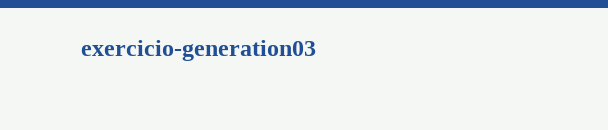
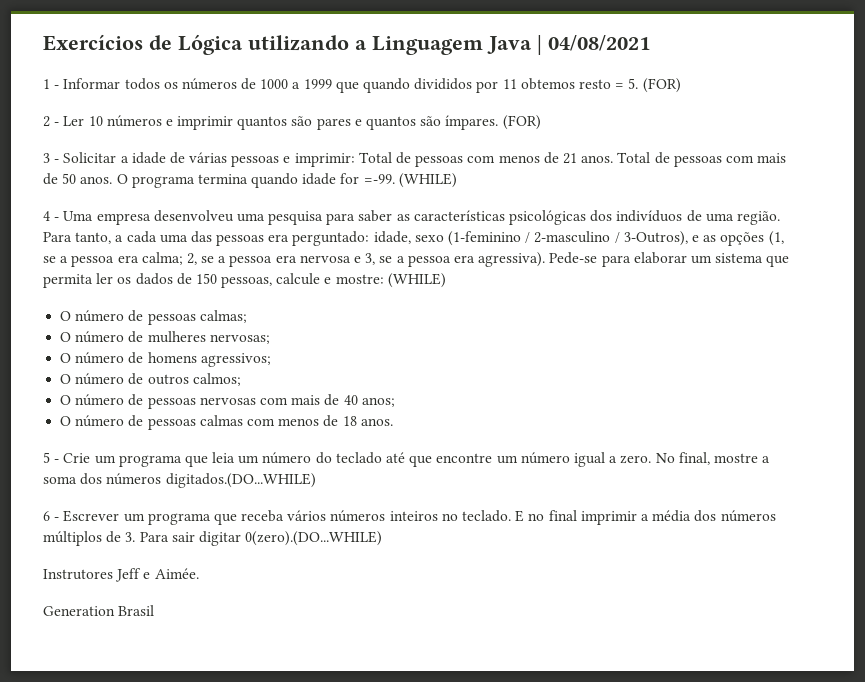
[81,40,316,61] exercicio-generation03 -> [43,34,650,55] [43,78,681,93] [43,115,541,130] [43,152,787,167] [43,173,457,188] [43,210,780,225] [43,231,784,246] [43,252,790,267] [43,273,446,288] [60,310,247,325] [60,331,270,344] [60,352,271,367] [60,373,241,386] [60,394,395,409] [60,415,393,430] [43,452,771,467] [43,473,316,488] [43,510,776,525] [43,531,383,546] [43,568,199,582] [43,605,155,616] Exercícios de Lógica utilizando a Linguagem Java | 04/08/2021 // 1 - Informar todos os números de 1000 a 1999 que quando divididos por 11 obtemos resto = 5. (FOR) // 2 - Ler 10 números e imprimir quantos são pares e quantos são ímpares. (FOR) // 3 - Solicitar a idade de várias pessoas e imprimir: Total de pessoas com menos de 21 anos. Total de pessoas com mais de 50 anos. O programa termina quando idade for =-99. (WHILE) // 4 - Uma empresa desenvolveu uma pesquisa para saber as características psicológicas dos indivíduos de uma região. Para tanto, a cada uma das pessoas era perguntado: idade, sexo (1-feminino / 2-masculino / 3-Outros), e as opções (1, se a pessoa era calma; 2, se a pessoa era nervosa e 3, se a pessoa era agressiva). Pede-se para elaborar um sistema que permita ler os dados de 150 pessoas, calcule e mostre: (WHILE) // O número de pessoas calmas; // O número de mulheres nervosas; // O número de homens agressivos; // O número de outros calmos; // O número de pessoas nervosas com mais de 40 anos; // O número de pessoas calmas com menos de 18 anos. // 5 - Crie um programa que leia um número do teclado até que encontre um número igual a zero. No final, mostre a soma dos números digitados.(DO...WHILE) // 6 - Escrever um programa que receba vários números inteiros no teclado. E no final imprimir a média dos números múltiplos de 3. Para sair digitar 0(zero).(DO...WHILE) // Instrutores Jeff e Aimée. // Generation Brasil

